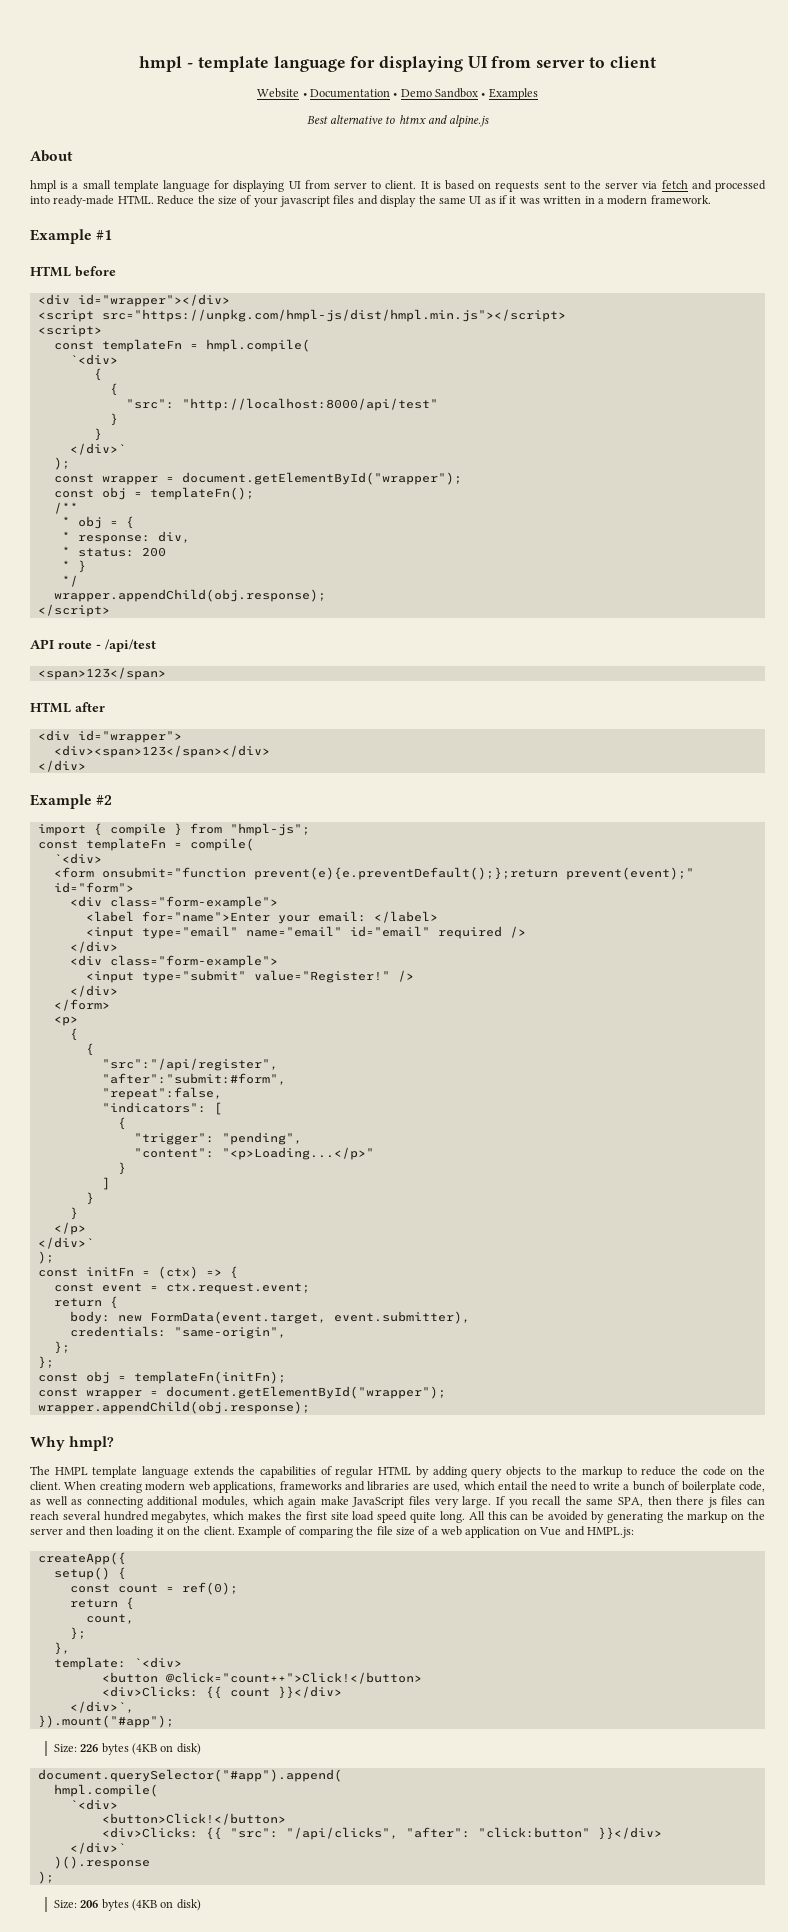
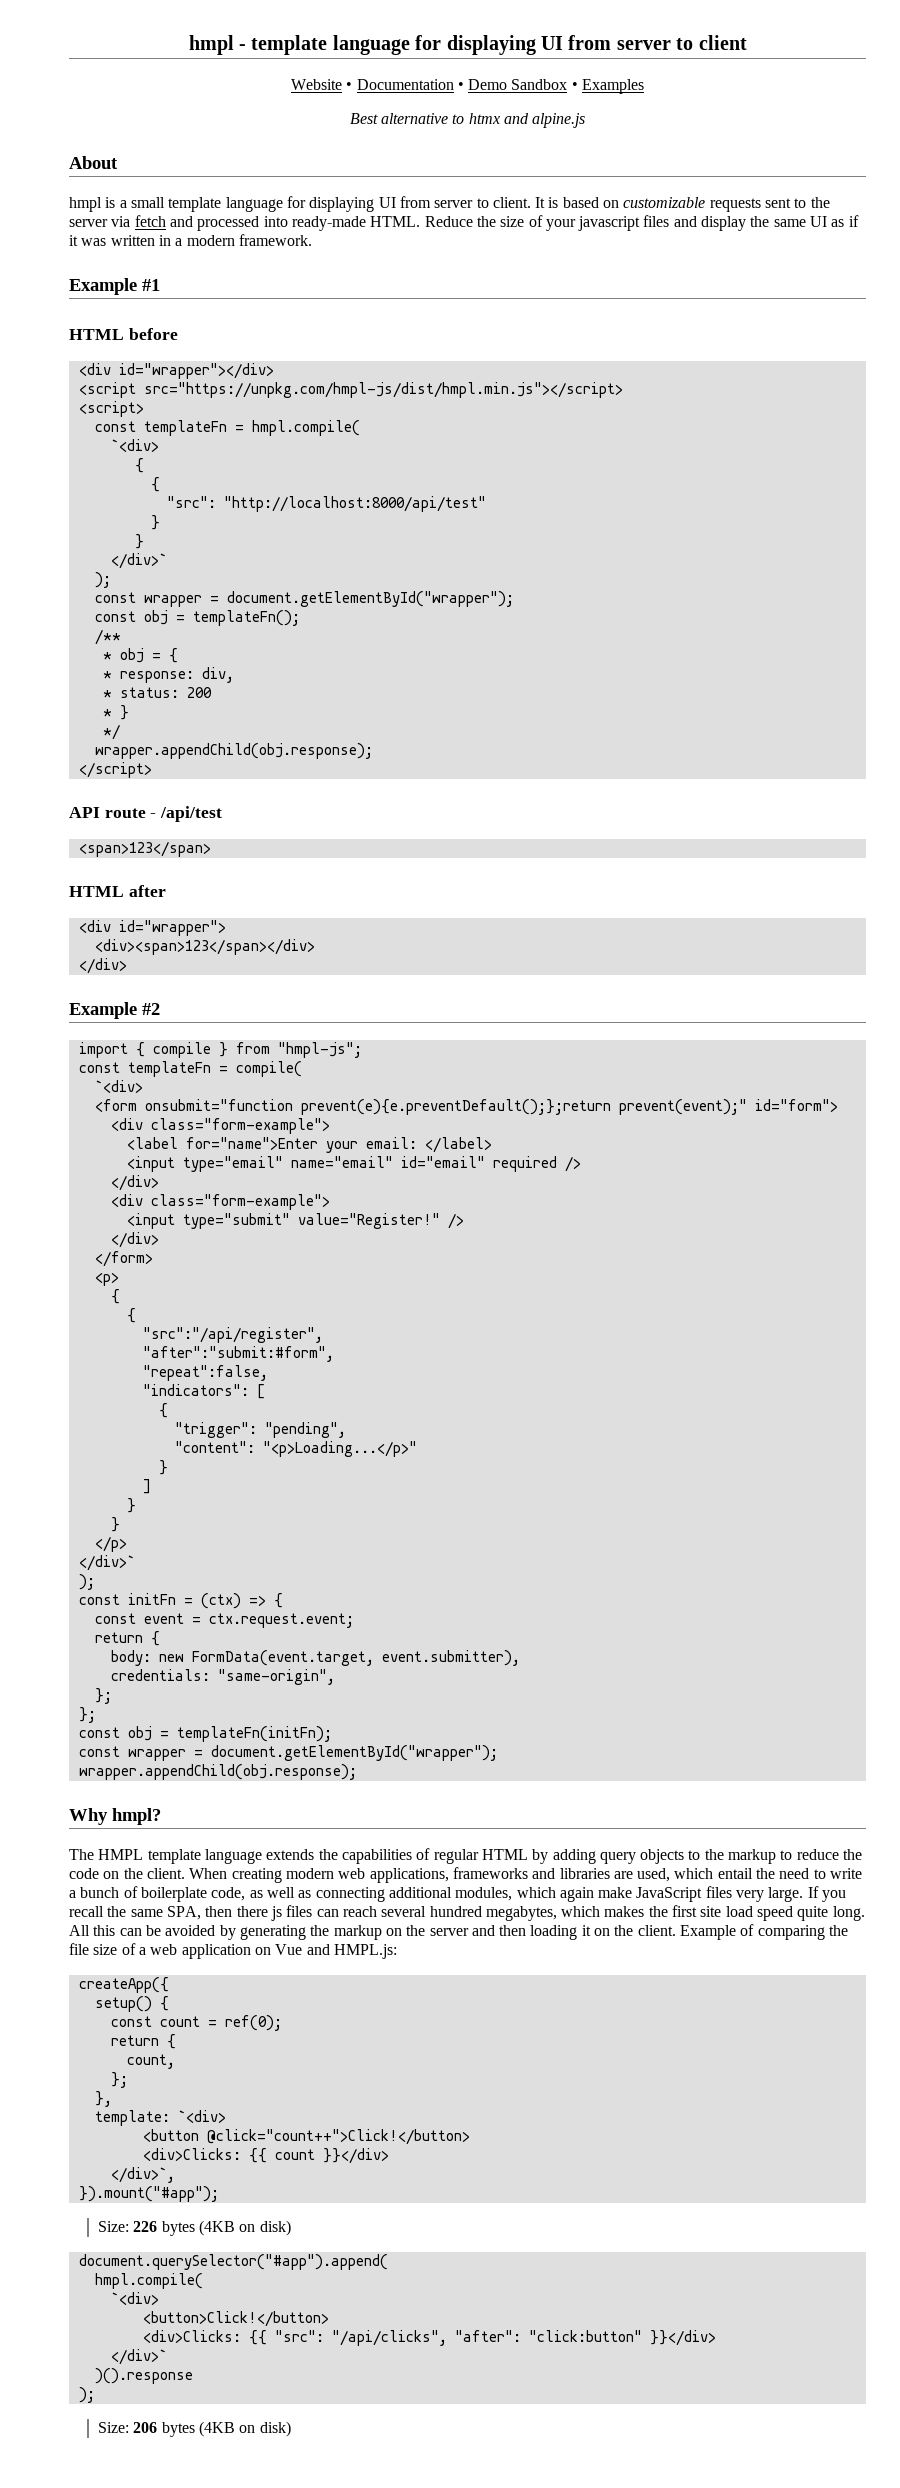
(492, 185) none -> [623,197,706,208] customizable

